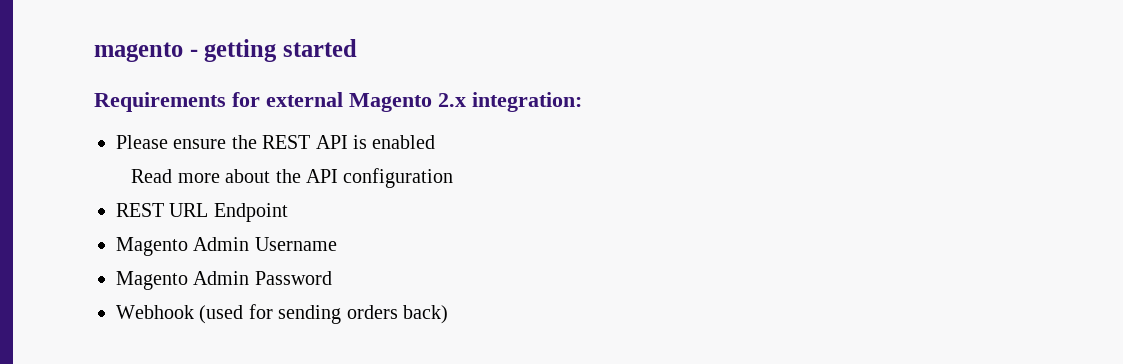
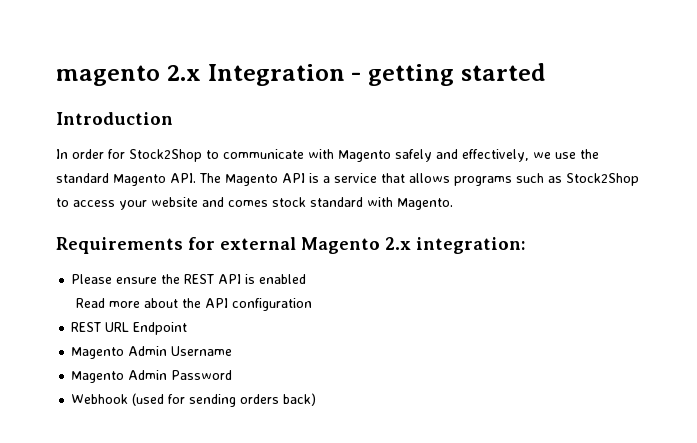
(183, 52) none -> [166,64,345,86] 2.x Integration
(357, 48) none -> [56,112,173,125] [56,149,599,162] [56,173,639,186] [56,197,453,210] // Introduction // In order for Stock2Shop to communicate with Magento safely and effectively, we use the standard Magento API. The Magento API is a service that allows programs such as Stock2Shop to access your website and comes stock standard with Magento.

